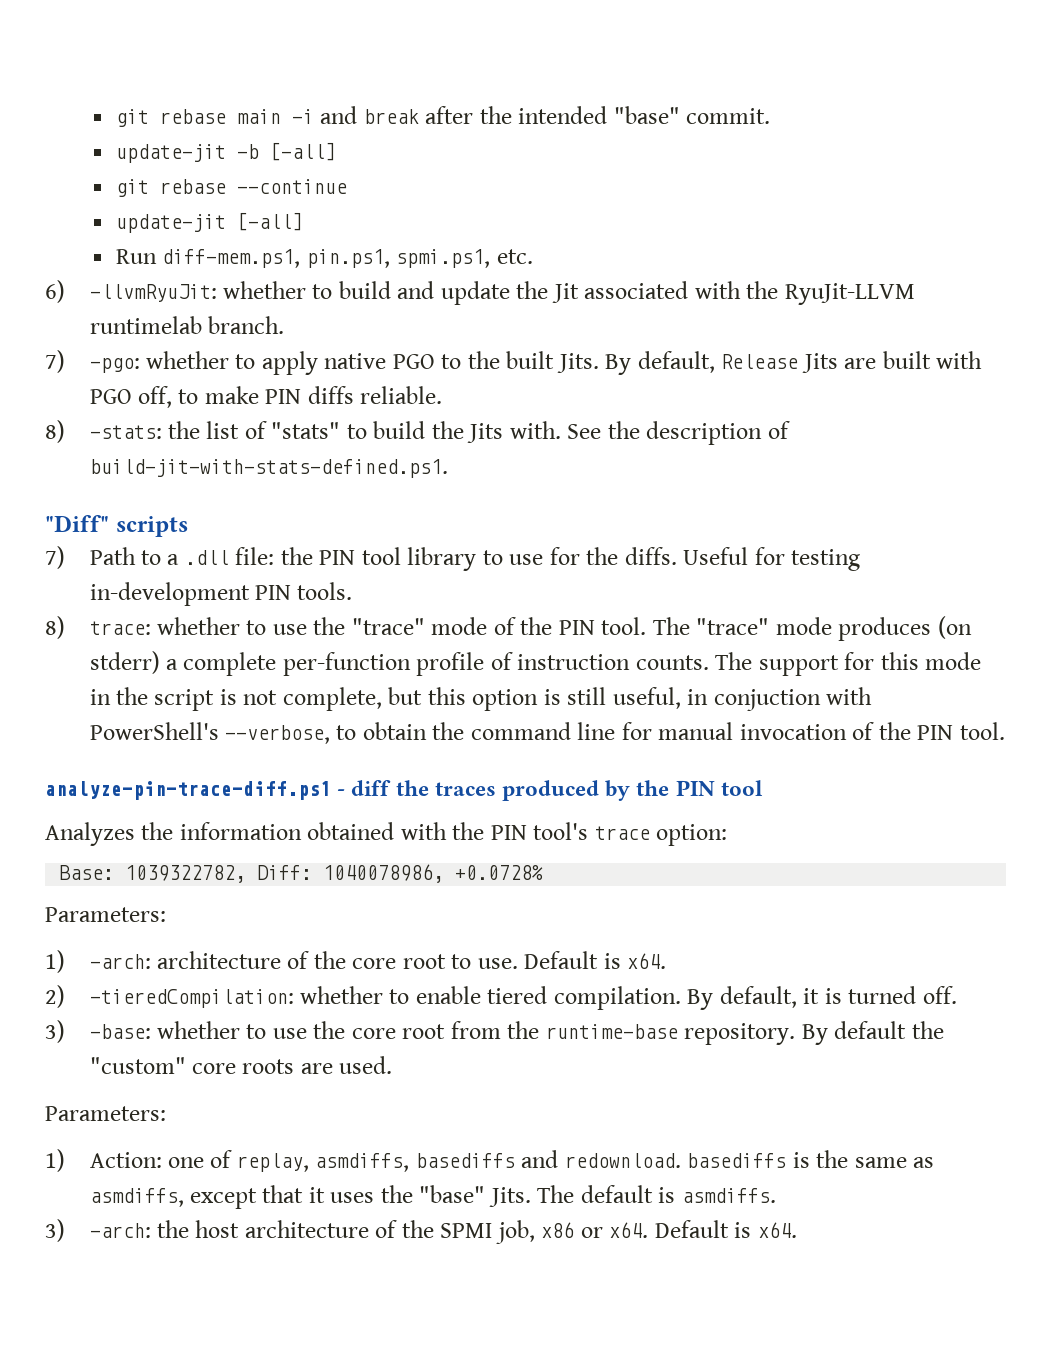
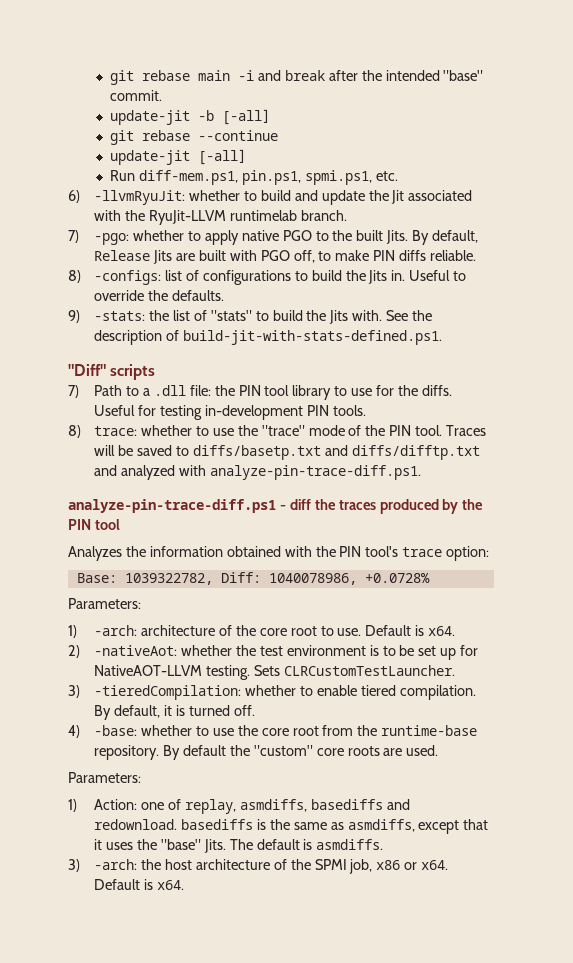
(65, 431) none -> [94,270,467,285] [94,290,224,301] [68,310,80,323] -configs: list of configurations to build the Jits in. Useful to override the defaults. // 9)
[652,616,972,641] [89,651,982,676] [89,687,873,711] [89,722,1005,744] The "trace" mode produces (on stderr) a complete per-function profile of instruction counts. The support for this mode in the script is not complete, but this option is still useful, in conjuction with PowerShell's --verbose, to obtain the command line for manual invocation of the PIN tool. -> [446,425,487,436] [94,445,480,460] [94,465,421,480] Traces will be saved to diffs/basetp.txt and diffs/difftp.txt and analyzed with analyze-pin-trace-diff.ps1.
(65, 996) none -> [94,645,479,660] [94,665,455,680] [68,685,80,698] -nativeAot: whether the test environment is to be set up for NativeAOT-LLVM testing. Sets CLRCustomTestLauncher. // 3)
[45,1020,65,1043] 3) -> [68,725,80,738] 4)

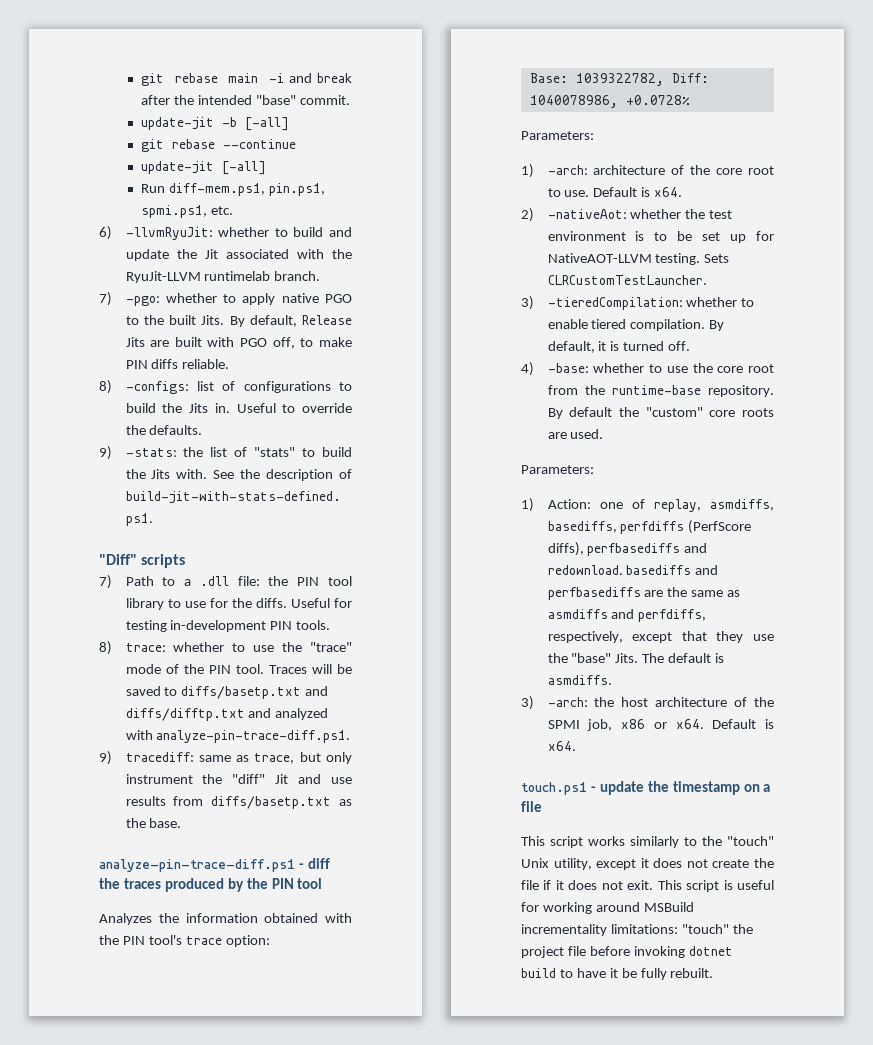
(421, 472) none -> [99,751,352,765] [125,774,352,784] [125,796,352,809] [125,818,182,828] // 9) tracediff: same as trace, but only instrument the "diff" Jit and use results from diffs/basetp.txt as the base.
[310,799,410,810] [94,819,489,834] [94,839,133,850] basediffs and redownload. basediffs is the same as asmdiffs, except that it uses -> [547,520,752,534] [547,542,708,556] [547,565,719,575] [547,587,741,600] [547,609,707,622] [547,631,774,643] basediffs, perfdiffs (PerfScore diffs), perfbasediffs and redownload. basediffs and perfbasediffs are the same as asmdiffs and perfdiffs, respectively, except that they use
(184, 885) none -> [521,781,771,795] [521,801,542,812] [521,836,774,848] [521,858,774,870] [521,880,774,892] [521,902,694,914] [521,924,753,936] [521,946,733,958] [521,968,714,980] // touch.ps1 - update the timestamp on a file // This script works similarly to the "touch" Unix utility, except it does not create the file if it does not exit. This script is useful for working around MSBuild incrementality limitations: "touch" the project file before invoking dotnet build to have it be fully rebuilt.

